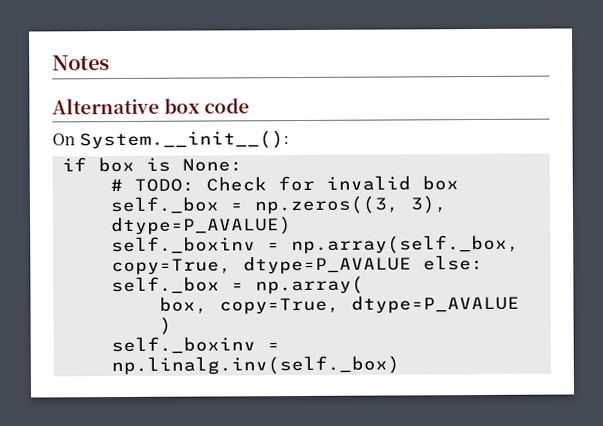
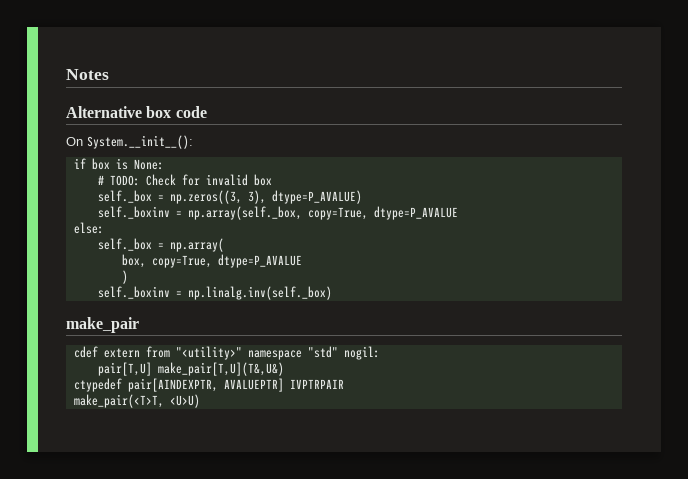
(412, 265) none -> (458, 213) //
(400, 365) none -> [66,317,139,333] [73,346,380,360] [97,362,284,376] [73,378,344,392] [73,394,200,408] // make_pair // cdef extern from "<utility>" namespace "std" nogil: // pair[T,U] make_pair[T,U](T&,U&) // ctypedef pair[AINDEXPTR, AVALUEPTR] IVPTRPAIR // make_pair(<T>T, <U>U)

